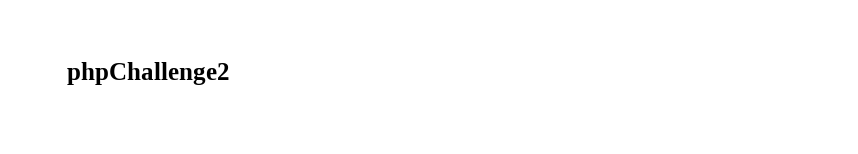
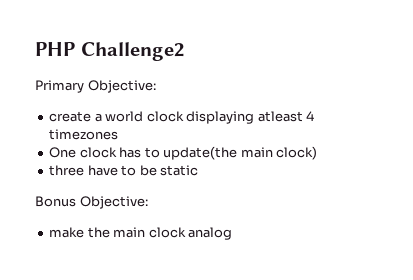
[67,62,230,85] phpChallenge2 -> [35,42,185,61] [35,80,156,93] [49,111,315,124] [49,129,119,140] [49,146,318,160] [49,165,199,176] [35,196,148,209] [49,227,233,240] PHP Challenge2 // Primary Objective: // create a world clock displaying atleast 4 timezones // One clock has to update(the main clock) // three have to be static // Bonus Objective: // make the main clock analog

